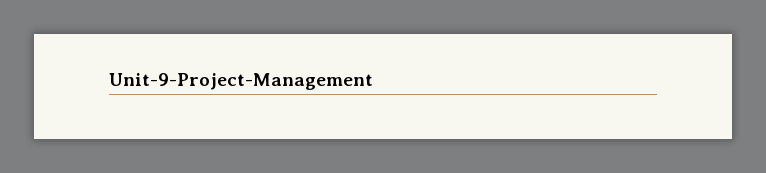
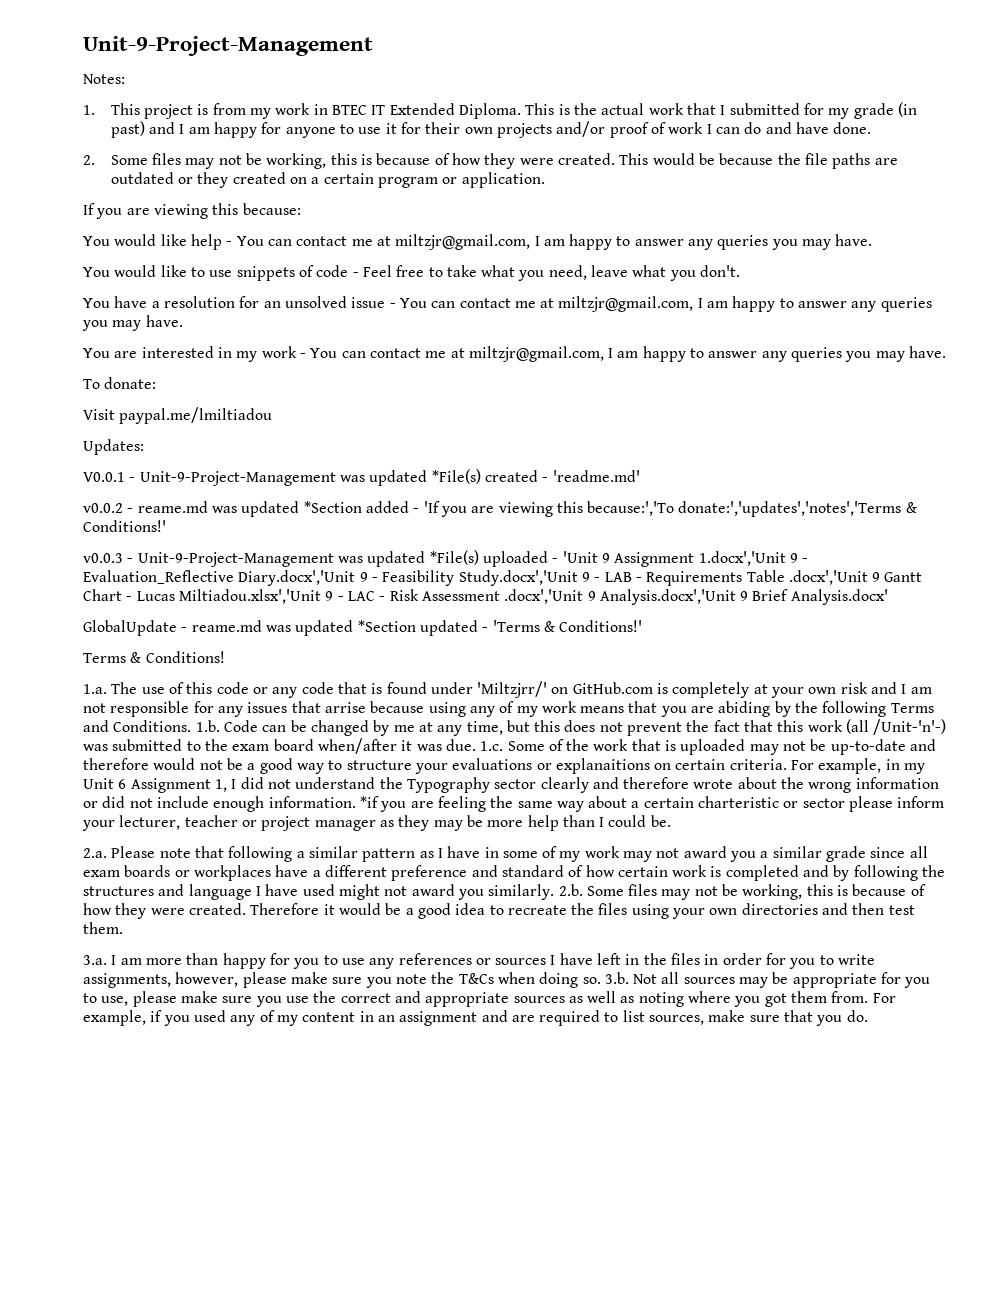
[109,73,373,90] Unit-9-Project-Management -> [83,36,373,56] [83,74,125,84] [83,102,917,119] [110,121,872,138] [83,153,898,169] [110,172,545,188] [83,203,301,219] [83,234,873,250] [83,265,741,281] [83,296,932,312] [82,315,183,331] [83,346,947,362] [83,377,157,389] [83,407,273,424] [83,439,144,455] [83,469,640,486] [83,501,917,517] [83,520,166,532] [83,550,809,567] [83,570,923,586] [83,589,888,605] [83,620,643,636] [83,651,225,663] [83,681,932,698] [83,701,934,717] [83,719,947,736] [83,738,937,755] [83,758,926,774] [83,777,939,793] [83,796,945,812] [82,815,671,831] [83,846,928,862] [83,865,946,881] [83,884,926,900] [83,903,915,919] [83,922,123,934] [83,953,876,969] [83,972,931,988] [83,991,896,1007] [83,1010,868,1026] Unit-9-Project-Management // Notes: // 1. This project is from my work in BTEC IT Extended Diploma. This is the actual work that I submitted for my grade (in past) and I am happy for anyone to use it for their own projects and/or proof of work I can do and have done. // 2. Some files may not be working, this is because of how they were created. This would be because the file paths are outdated or they created on a certain program or application. // If you are viewing this because: // You would like help - You can contact me at miltzjr@gmail.com, I am happy to answer any queries you may have. // You would like to use snippets of code - Feel free to take what you need, leave what you don't. // You have a resolution for an unsolved issue - You can contact me at miltzjr@gmail.com, I am happy to answer any queries you may have. // You are interested in my work - You can contact me at miltzjr@gmail.com, I am happy to answer any queries you may have. // To donate: // Visit paypal.me/lmiltiadou // Updates: // V0.0.1 - Unit-9-Project-Management was updated *File(s) created - 'readme.md' // v0.0.2 - reame.md was updated *Section added - 'If you are viewing this because:','To donate:','updates','notes','Terms & Conditions!' // v0.0.3 - Unit-9-Project-Management was updated *File(s) uploaded - 'Unit 9 Assignment 1.docx','Unit 9 - Evaluation_Reflective Diary.docx','Unit 9 - Feasibility Study.docx','Unit 9 - LAB - Requirements Table .docx','Unit 9 Gantt Chart - Lucas Miltiadou.xlsx','Unit 9 - LAC - Risk Assessment .docx','Unit 9 Analysis.docx','Unit 9 Brief Analysis.docx' // GlobalUpdate - reame.md was updated *Section updated - 'Terms & Conditions!' // Terms & Conditions! // 1.a. The use of this code or any code that is found under 'Miltzjrr/' on GitHub.com is completely at your own risk and I am not responsible for any issues that arrise because using any of my work means that you are abiding by the following Terms and Conditions. 1.b. Code can be changed by me at any time, but this does not prevent the fact that this work (all /Unit-'n'-) was submitted to the exam board when/after it was due. 1.c. Some of the work that is uploaded may not be up-to-date and therefore would not be a good way to structure your evaluations or explanaitions on certain criteria. For example, in my Unit 6 Assignment 1, I did not understand the Typography sector clearly and therefore wrote about the wrong information or did not include enough information. *if you are feeling the same way about a certain charteristic or sector please inform your lecturer, teacher or project manager as they may be more help than I could be. // 2.a. Please note that following a similar pattern as I have in some of my work may not award you a similar grade since all exam boards or workplaces have a different preference and standard of how certain work is completed and by following the structures and language I have used might not award you similarly. 2.b. Some files may not be working, this is because of how they were created. Therefore it would be a good idea to recreate the files using your own directories and then test them. // 3.a. I am more than happy for you to use any references or sources I have left in the files in order for you to write assignments, however, please make sure you note the T&Cs when doing so. 3.b. Not all sources may be appropriate for you to use, please make sure you use the correct and appropriate sources as well as noting where you got them from. For example, if you used any of my content in an assignment and are required to list sources, make sure that you do.

